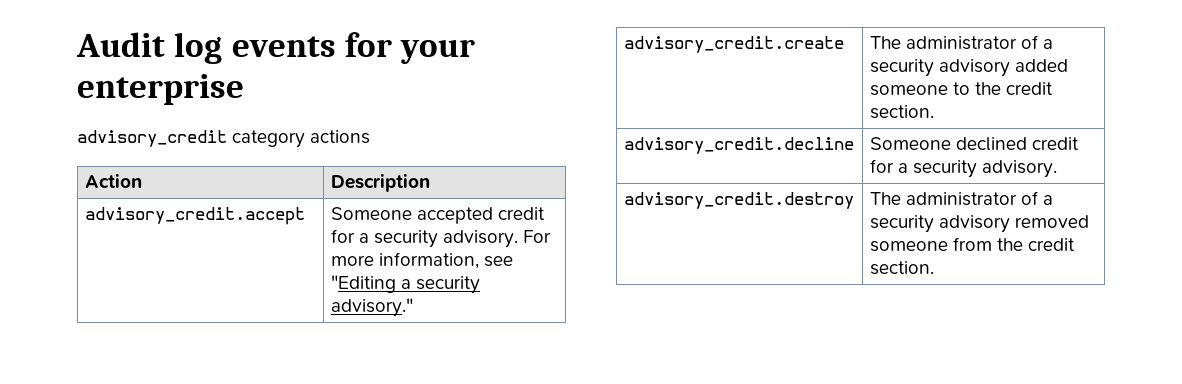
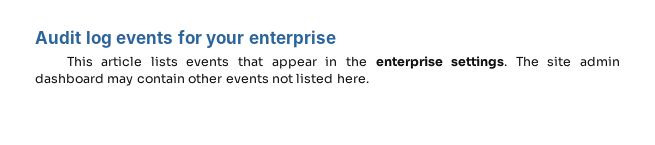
[77,130,371,148] [84,174,142,188] [330,174,430,192] [84,207,305,225] [330,207,546,224] [330,229,552,248] [330,252,514,269] [330,275,481,294] [330,298,413,317] [623,36,844,53] [869,35,1054,50] [869,59,1069,77] [869,82,1054,96] [869,105,934,119] [623,137,854,154] [869,137,1080,151] [869,159,1058,178] [623,192,854,209] [869,191,1054,206] [869,215,1090,233] [869,237,1076,252] [869,261,934,275] advisory_credit category actions // Action | Description // advisory_credit.accept | Someone accepted credit for a security advisory. For more information, see "Editing a security advisory." // advisory_credit.create | The administrator of a security advisory added someone to the credit section. // advisory_credit.decline | Someone declined credit for a security advisory. // advisory_credit.destroy | The administrator of a security advisory removed someone from the credit section. -> [66,56,621,69] [35,73,369,86] This article lists events that appear in the enterprise settings. The site admin dashboard may contain other events not listed here.

